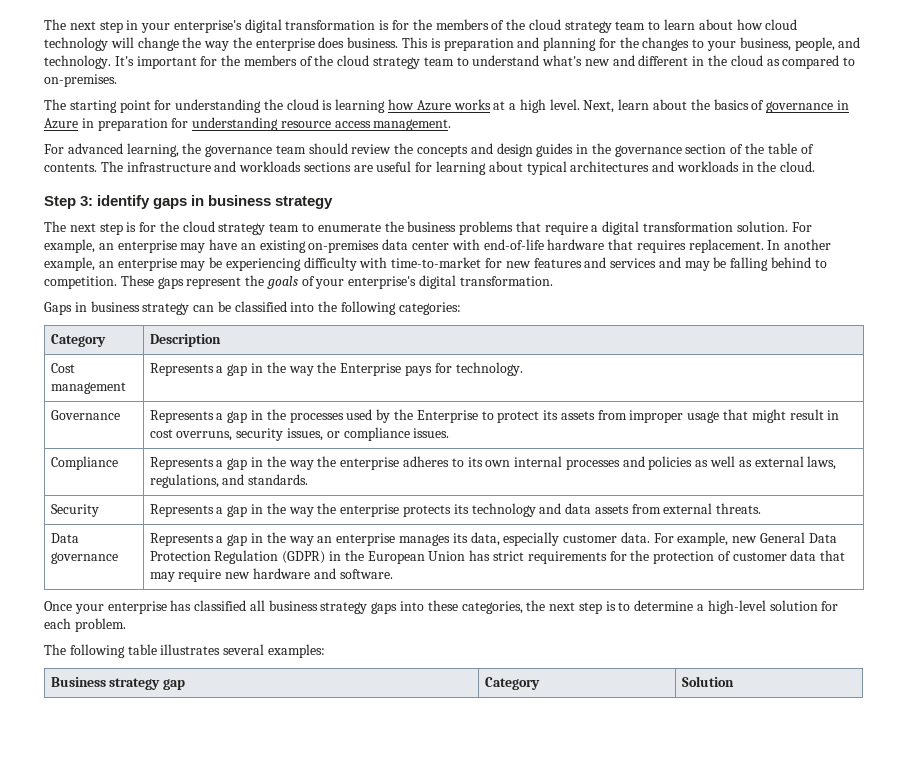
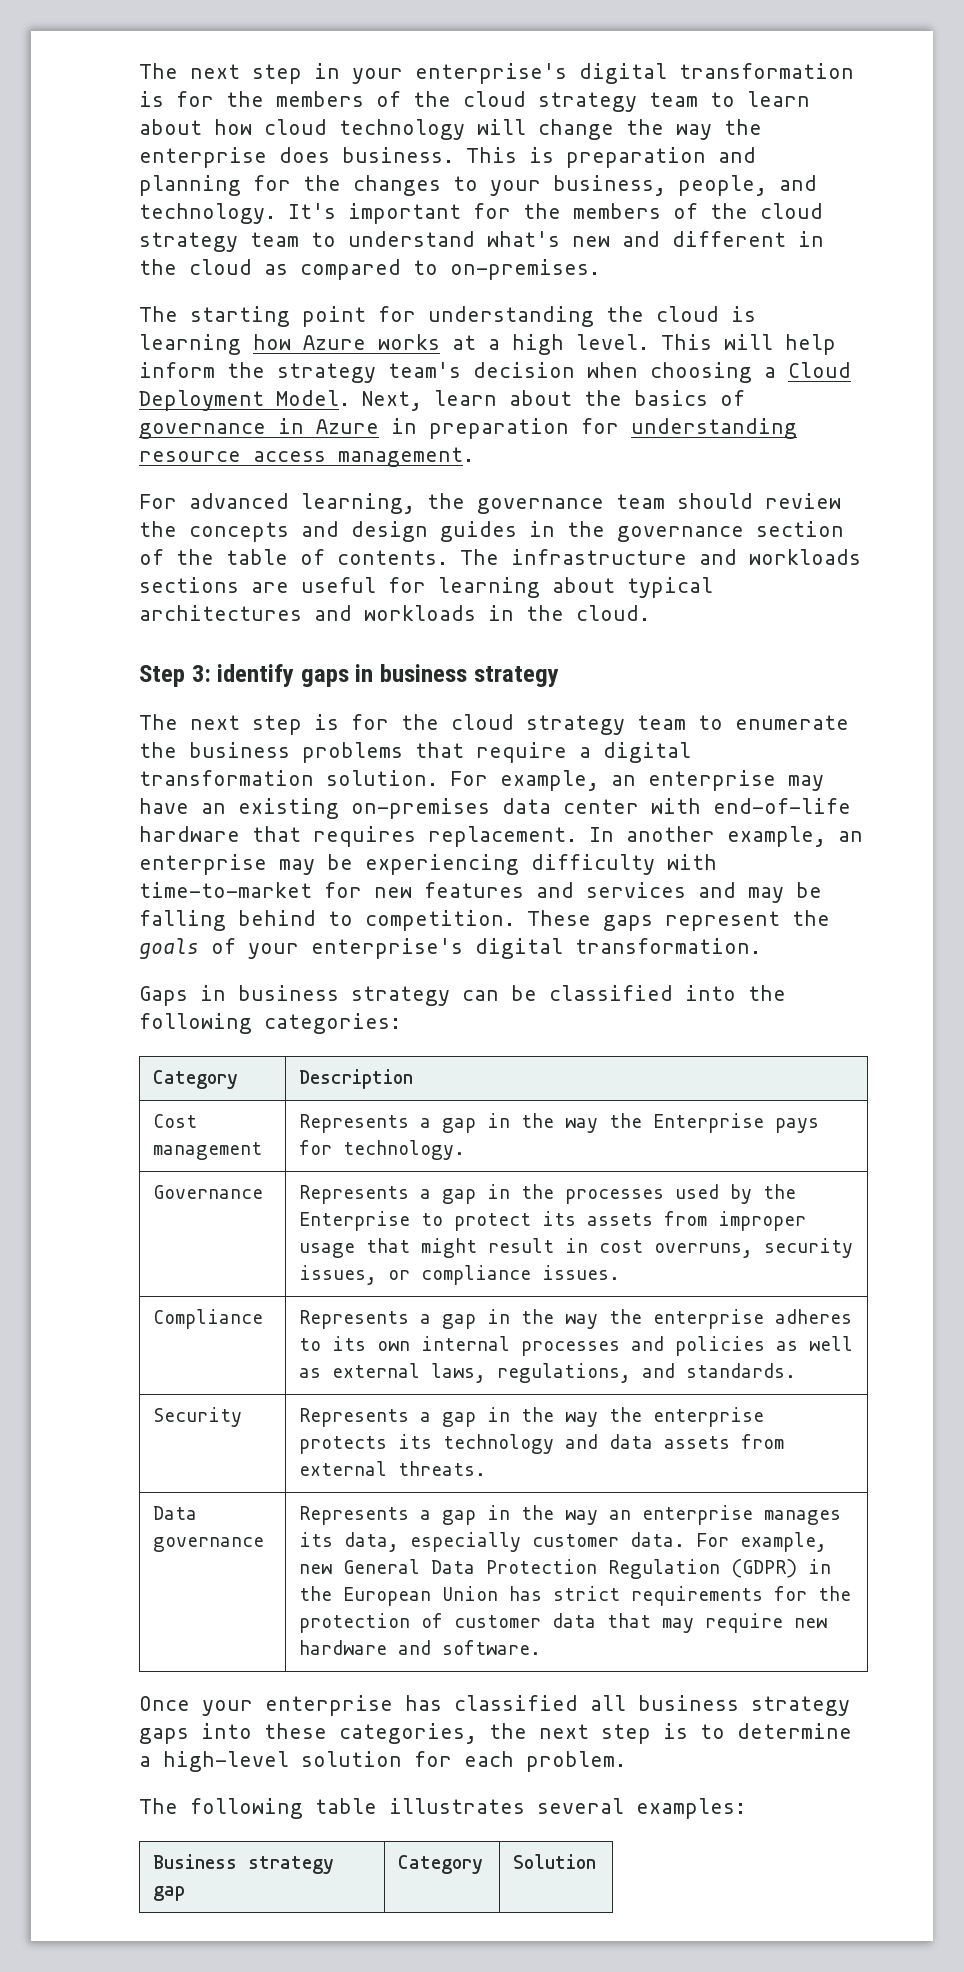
(580, 104) none -> [661,334,836,355] [139,362,851,383] [139,390,350,411] This will help inform the strategy team's decision when choosing a Cloud Deployment Model.

